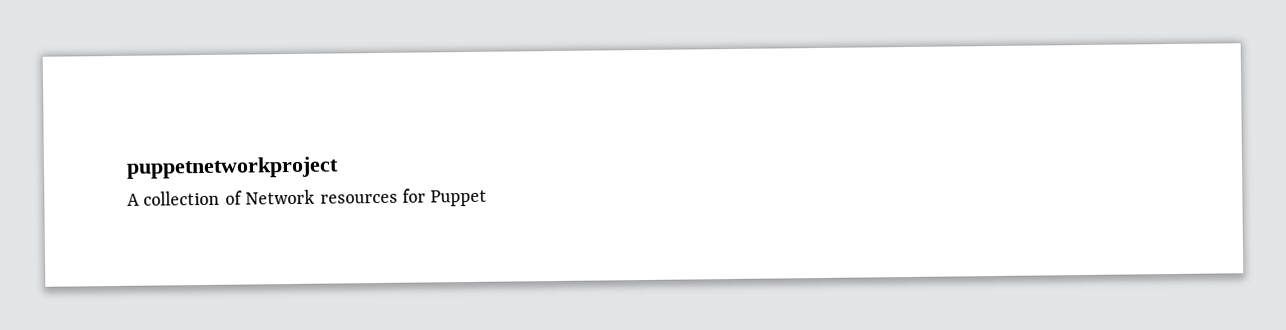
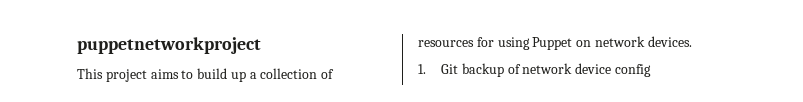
[127,193,140,206] A -> [77,68,257,82] This project aims to build up a
[245,189,316,205] Network -> (335, 74) none
[430,189,488,207] Puppet -> [497,36,692,50] [418,63,652,77] using Puppet on network devices. // 1. Git backup of network device config

